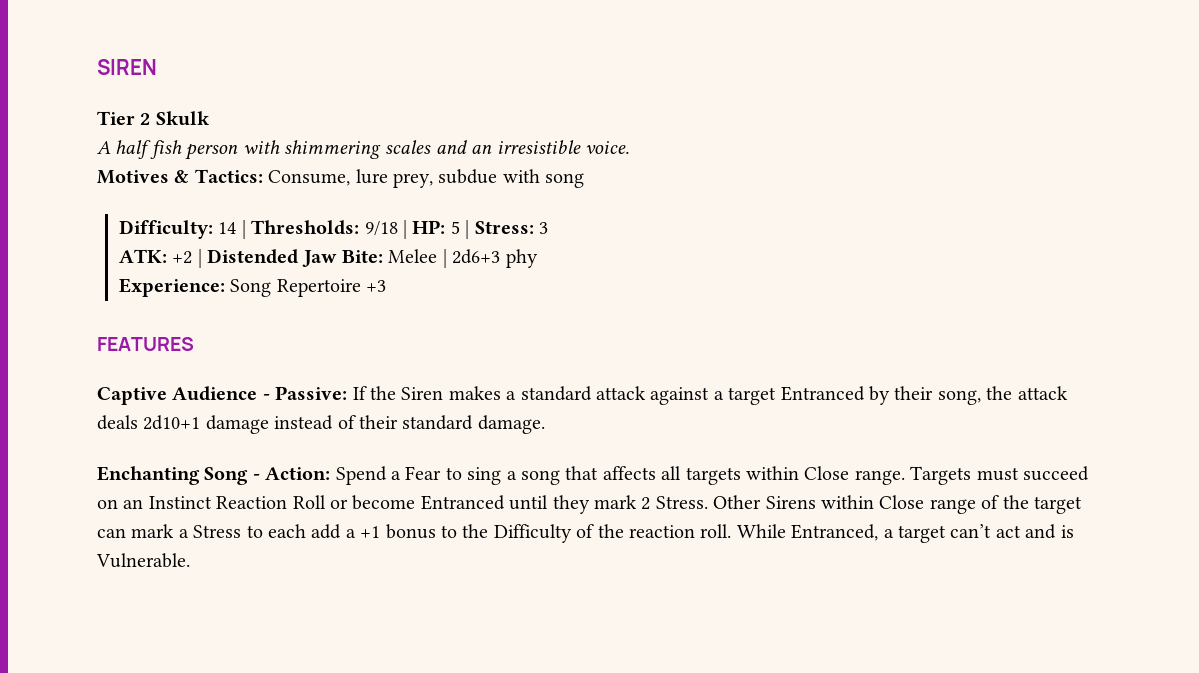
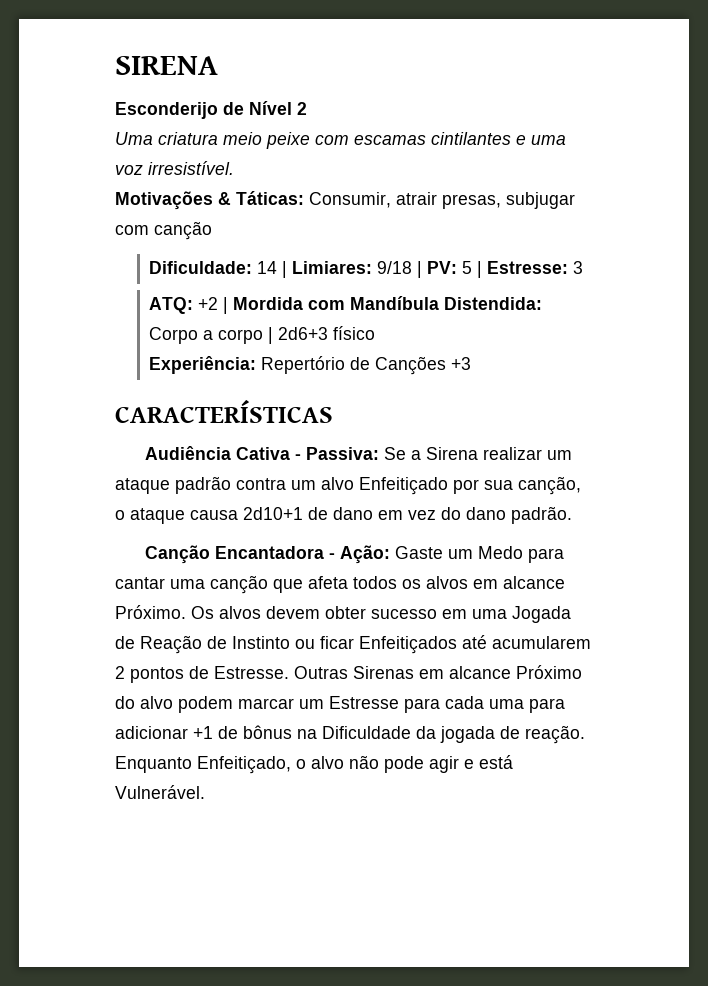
[97,59,157,75] [97,111,210,126] [97,140,629,160] [97,169,585,188] [119,220,214,239] SIREN // Tier 2 Skulk // A half fish person with shimmering scales and an irresistible voice. // Motives & Tactics: Consume, lure prey, subdue with song // Difficulty: -> [115,56,218,75] [115,101,307,119] [115,132,566,149] [115,161,234,175] [115,191,575,210] [115,221,212,240] [149,261,253,274] SIRENA // Esconderijo de Nível 2 // Uma criatura meio peixe com escamas cintilantes e uma voz irresistível. // Motivações & Táticas: Consumir, atrair presas, subjugar com canção // Dificuldade:
[251,220,360,235] Thresholds: -> [292,261,373,274] Limiares:
[412,220,446,234] HP: -> [427,261,458,274] PV:
[474,221,534,234] Stress: -> [487,261,569,274] Estresse:
[119,249,168,263] ATK: -> [149,297,194,314] ATQ:
[207,249,538,268] [119,278,387,297] [97,337,194,351] [97,386,1068,405] [97,415,545,434] [97,466,1089,485] [97,495,1082,514] [97,524,1074,543] [96,553,190,568] Distended Jaw Bite: Melee | 2d6+3 phy // Experience: Song Repertoire +3 // FEATURES // Captive Audience - Passive: If the Siren makes a standard attack against a target Entranced by their song, the attack deals 2d10+1 damage instead of their standard damage. // Enchanting Song - Action: Spend a Fear to sing a song that affects all targets within Close range. Targets must succeed on an Instinct Reaction Roll or become Entranced until they mark 2 Stress. Other Sirens within Close range of the target can mark a Stress to each add a +1 bonus to the Difficulty of the reaction roll. While Entranced, a target can’t act and is Vulnerable. -> [233,296,543,310] [149,326,376,344] [149,356,472,375] [115,399,333,423] [145,446,573,460] [115,476,581,495] [115,506,572,524] [145,545,565,564] [115,575,565,594] [115,605,571,623] [115,635,591,654] [115,665,582,683] [115,696,565,713] [115,725,585,744] [115,755,513,774] [115,785,205,799] Mordida com Mandíbula Distendida: Corpo a corpo | 2d6+3 físico // Experiência: Repertório de Canções +3 // CARACTERÍSTICAS // Audiência Cativa - Passiva: Se a Sirena realizar um ataque padrão contra um alvo Enfeitiçado por sua canção, o ataque causa 2d10+1 de dano em vez do dano padrão. // Canção Encantadora - Ação: Gaste um Medo para cantar uma canção que afeta todos os alvos em alcance Próximo. Os alvos devem obter sucesso em uma Jogada de Reação de Instinto ou ficar Enfeitiçados até acumularem 2 pontos de Estresse. Outras Sirenas em alcance Próximo do alvo podem marcar um Estresse para cada uma para adicionar +1 de bônus na Dificuldade da jogada de reação. Enquanto Enfeitiçado, o alvo não pode agir e está Vulnerável.

